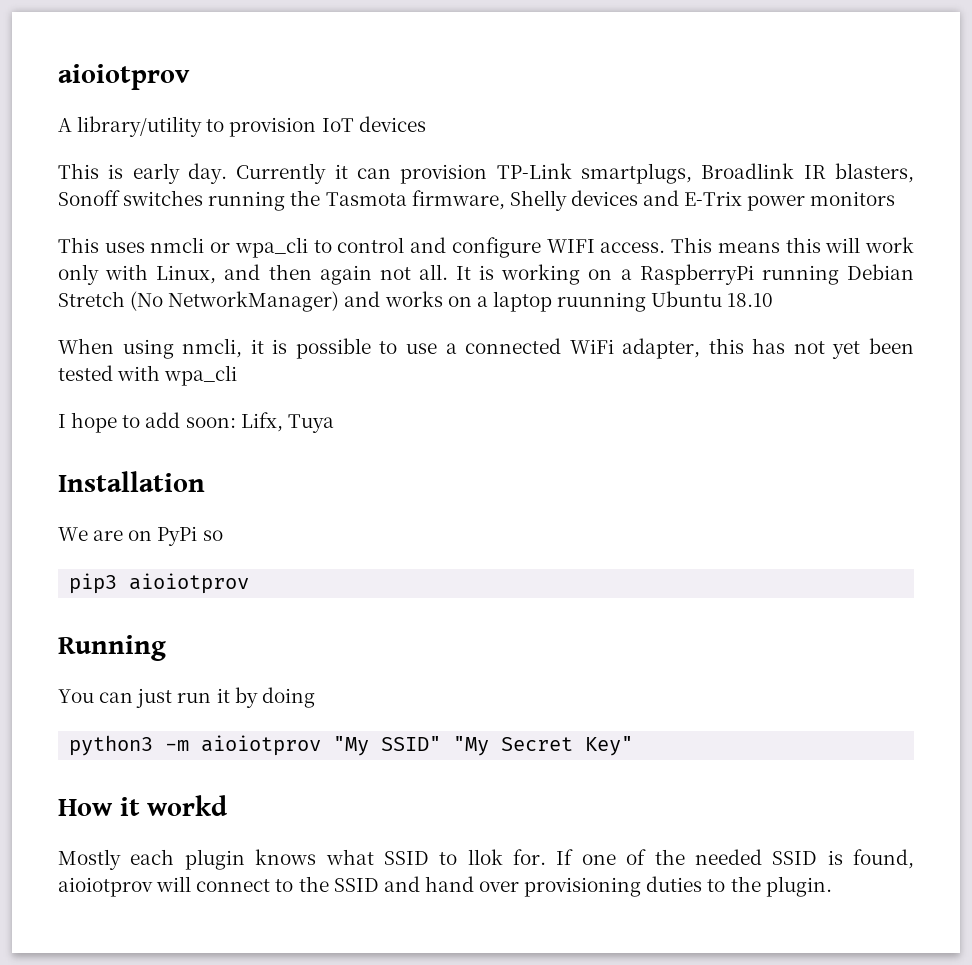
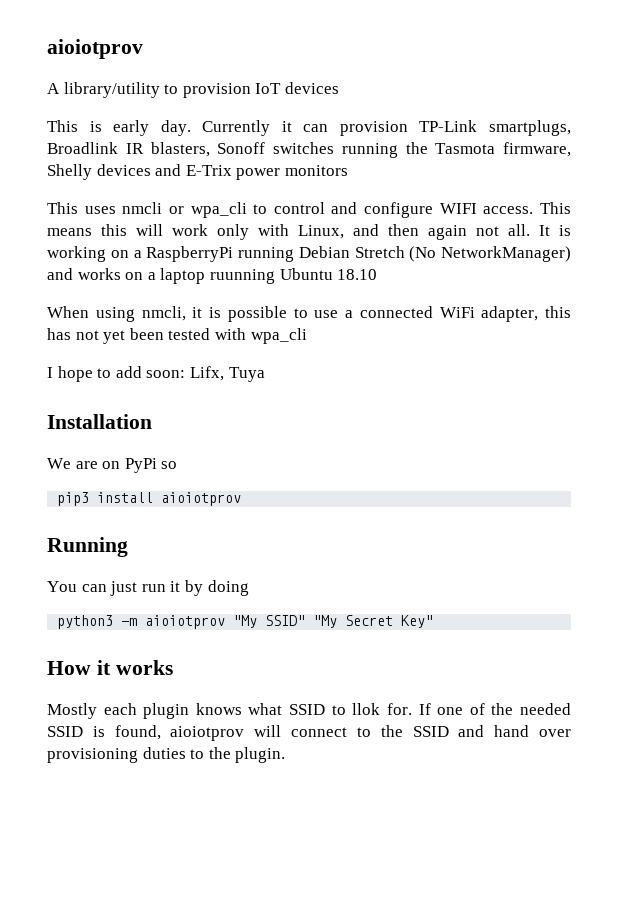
(118, 583) none -> [97,492,154,503] install
[147,795,229,816] workd -> [115,660,173,675] works

